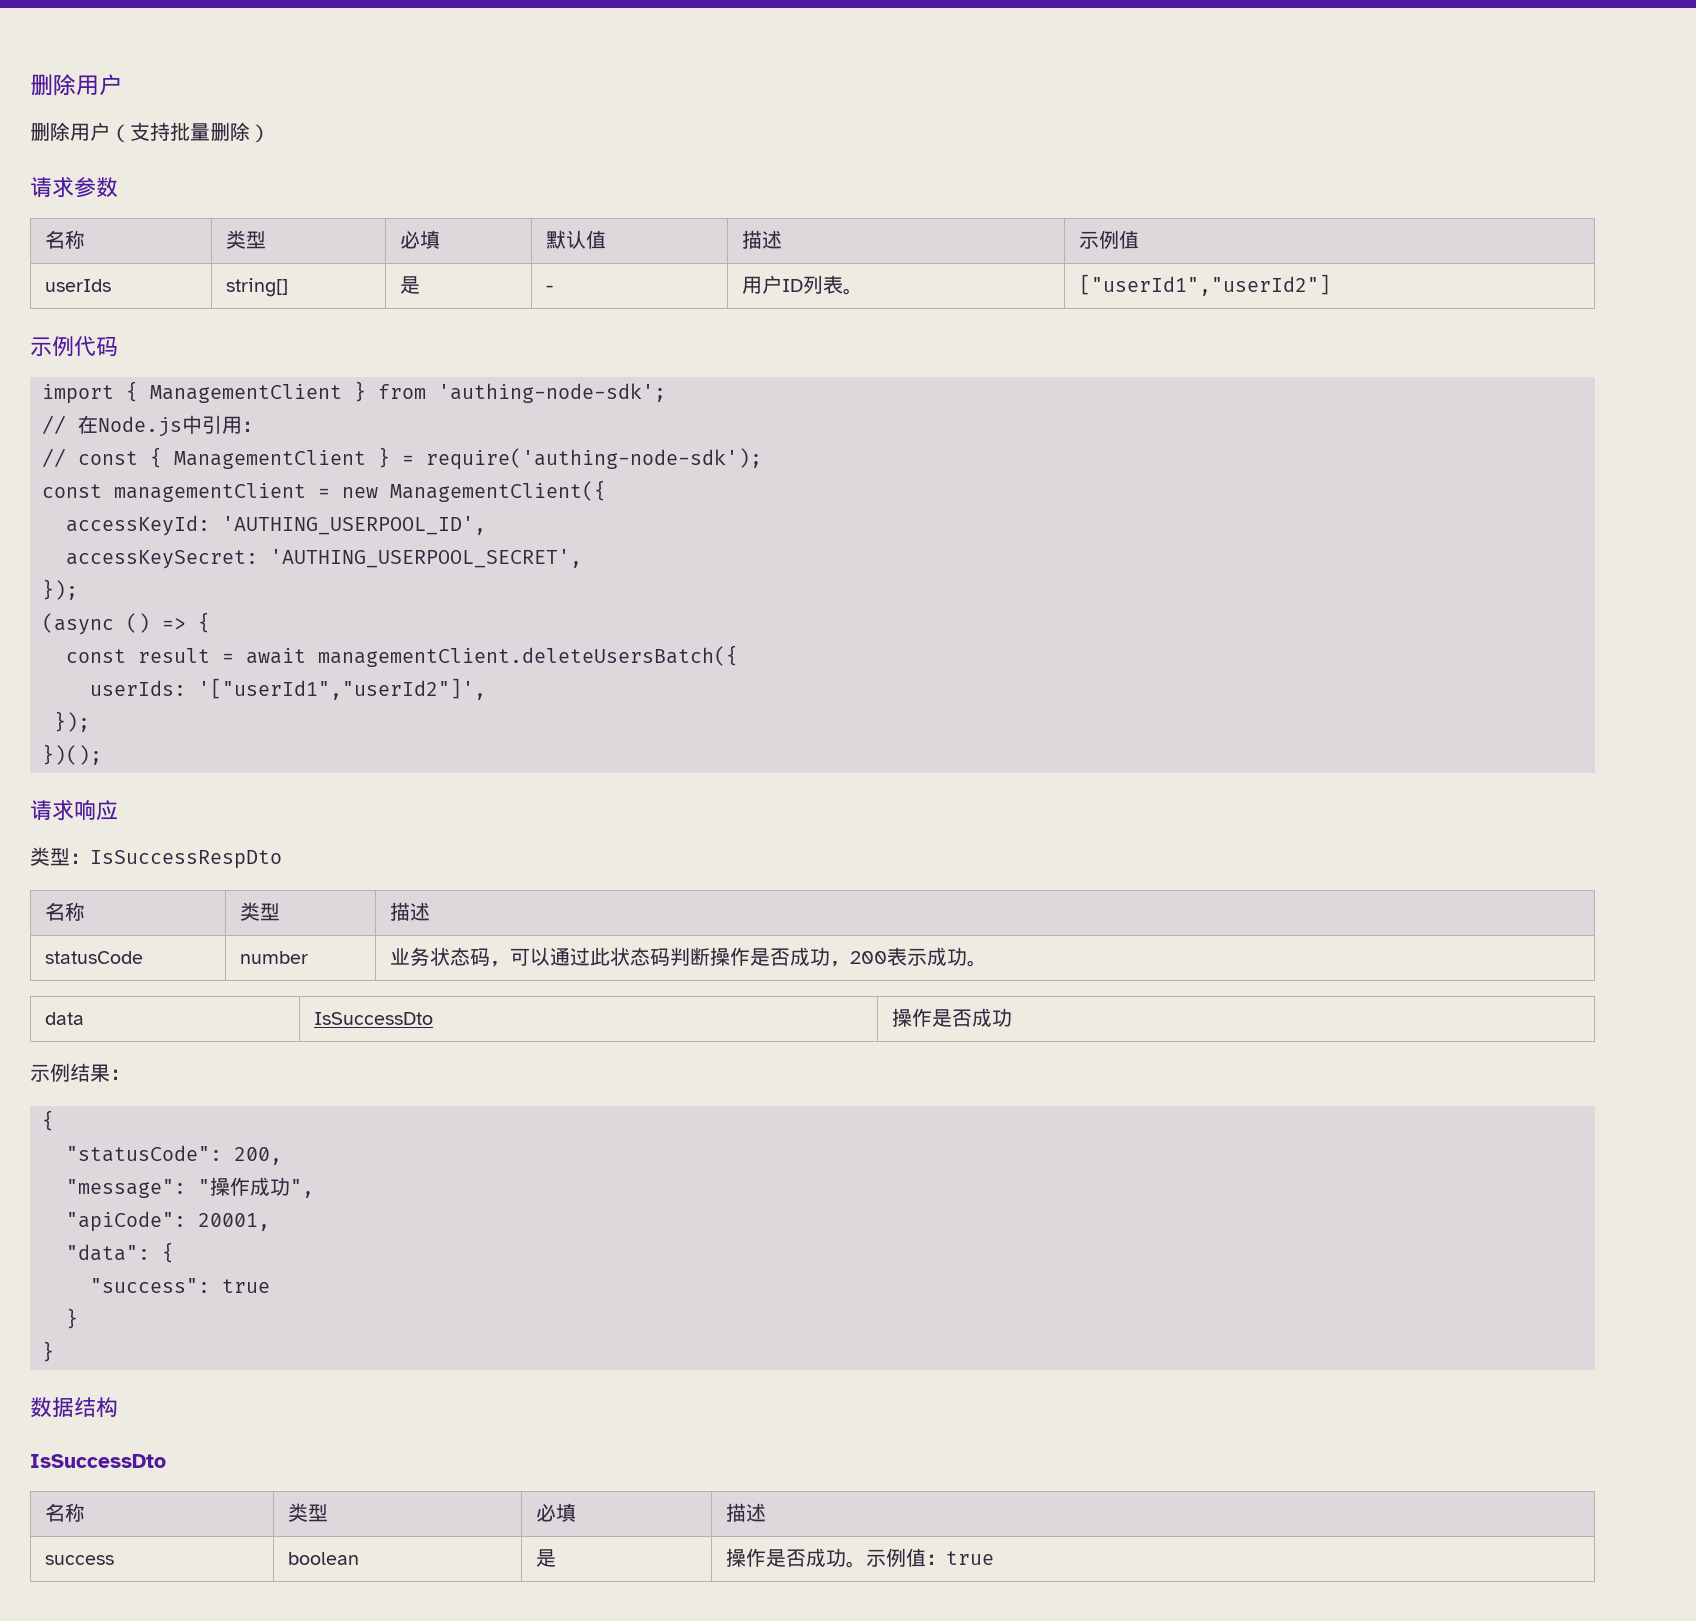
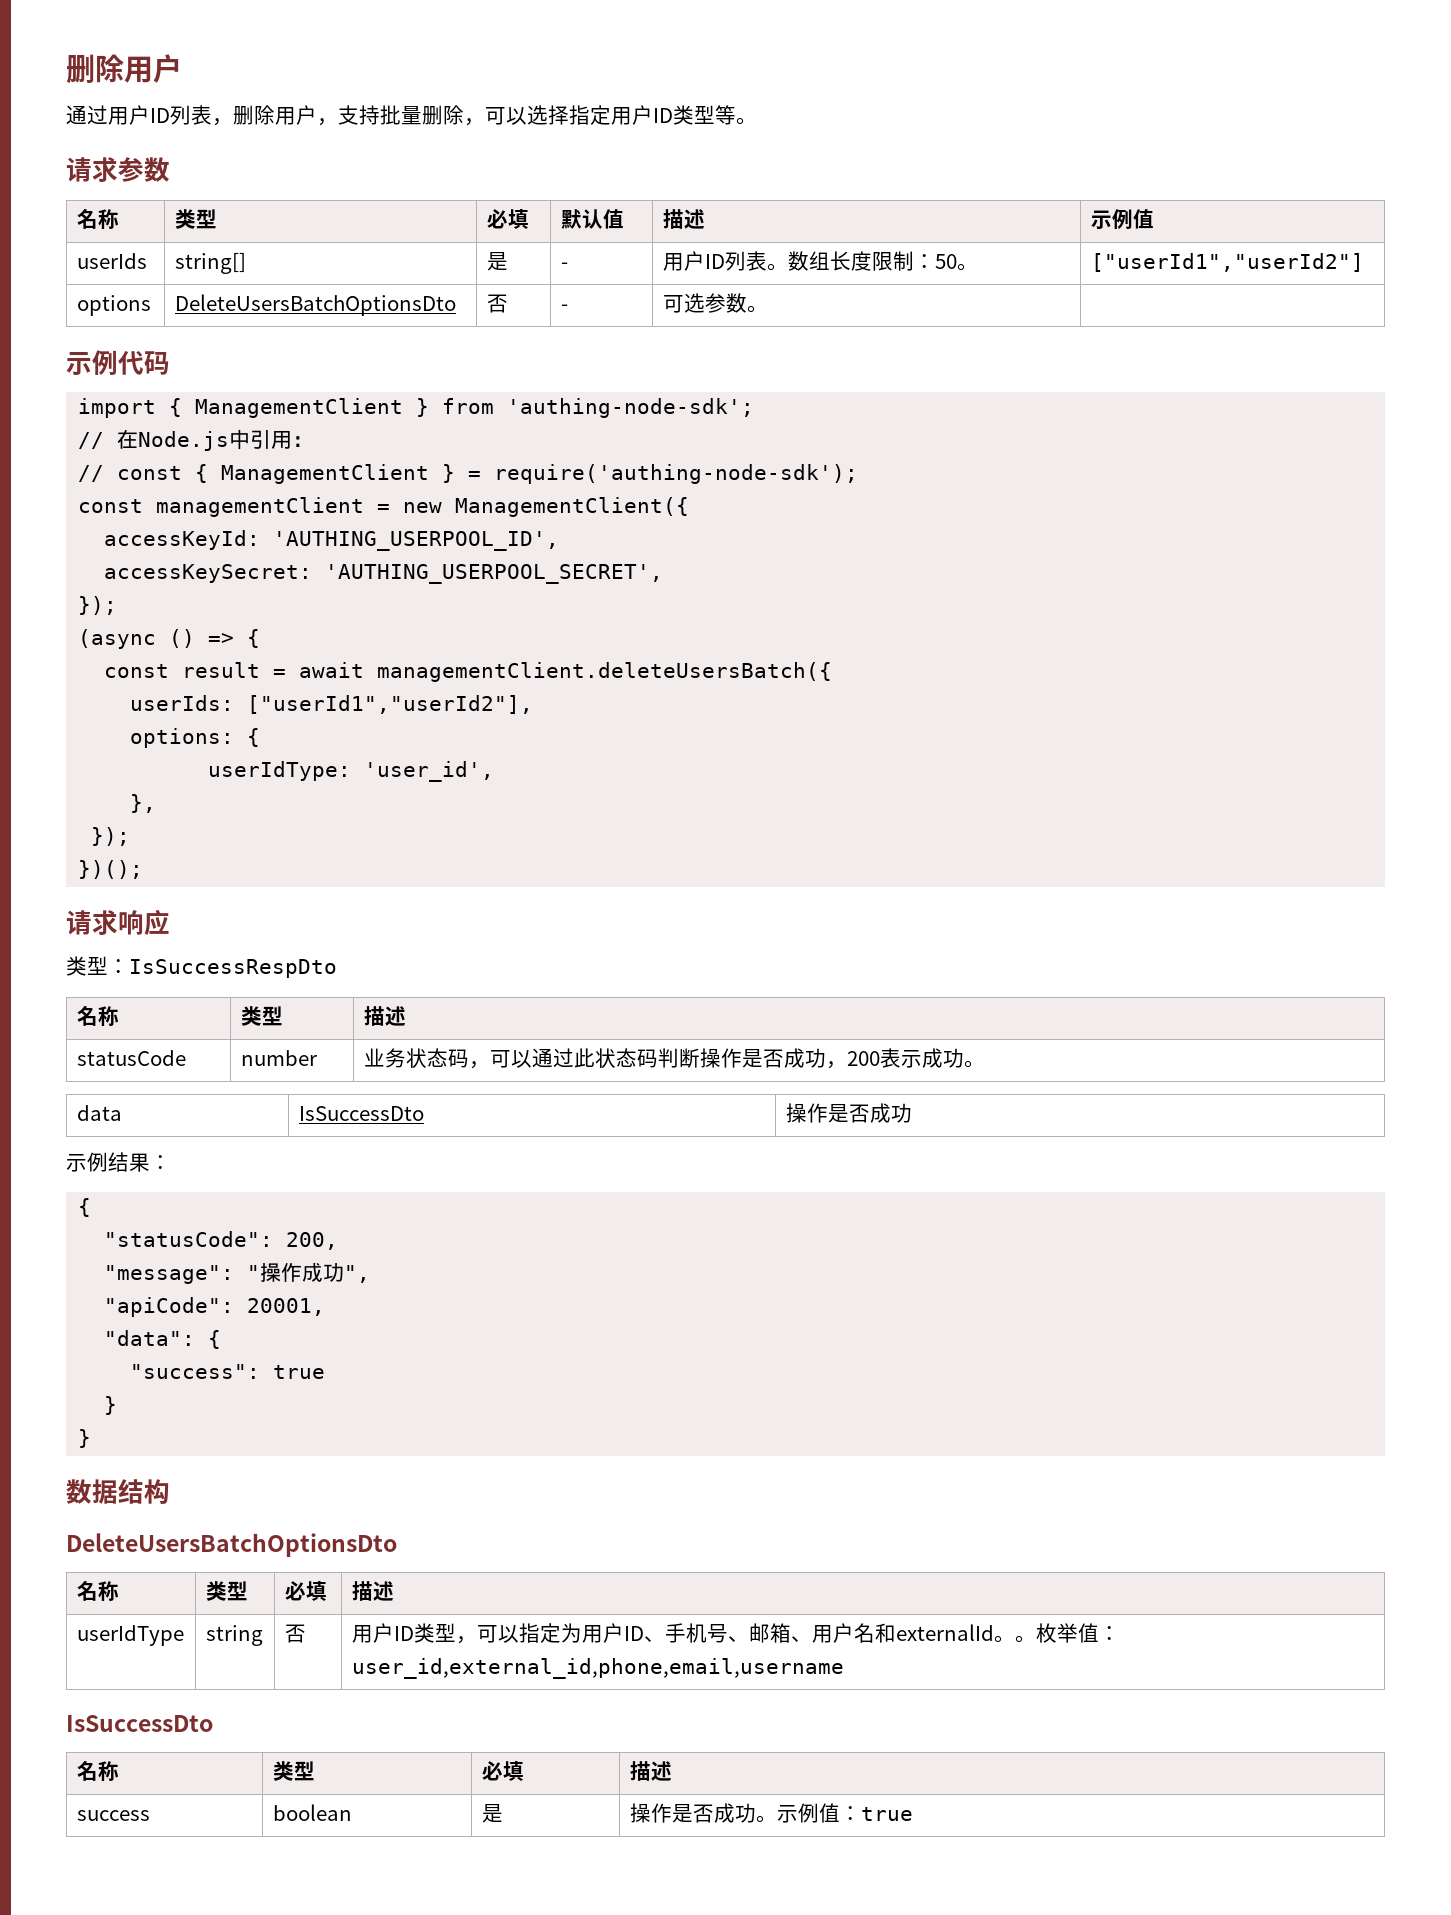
[30,122,130,143] 删除用户（ -> [66,105,338,126] 通过用户ID列表，删除用户，
[250,124,270,143] ） -> [464,105,757,126] ，可以选择指定用户ID类型等。
[1078,274,1331,296] | ["userId1","userId2"] -> [787,251,978,271] [1090,253,1364,272] [76,295,151,316] [174,294,456,316] [486,294,508,313] [560,304,568,311] [662,293,768,313] 数组长度限制：50。 | ["userId1","userId2"] // options | DeleteUsersBatchOptionsDto | 否 | - | 可选参数。 |
[198,678,486,700] '["userId1","userId2"]', -> [247,695,534,714] [130,728,261,748] [208,761,495,782] [130,794,157,813] ["userId1","userId2"], // options: { // userIdType: 'user_id', // },
(118, 1407) none -> [66,1533,397,1557] [76,1581,119,1602] [205,1581,248,1601] [284,1580,327,1601] [351,1581,394,1601] [76,1625,184,1646] [205,1625,263,1646] [284,1624,306,1643] [351,1623,1120,1644] [351,1658,844,1679] // DeleteUsersBatchOptionsDto // 名称 | 类型 | 必填 | 描述 // userIdType | string | 否 | 用户ID类型，可以指定为用户ID、手机号、邮箱、用户名和externalId。。枚举值：user_id,external_id,phone,email,username

